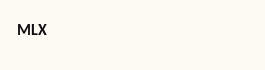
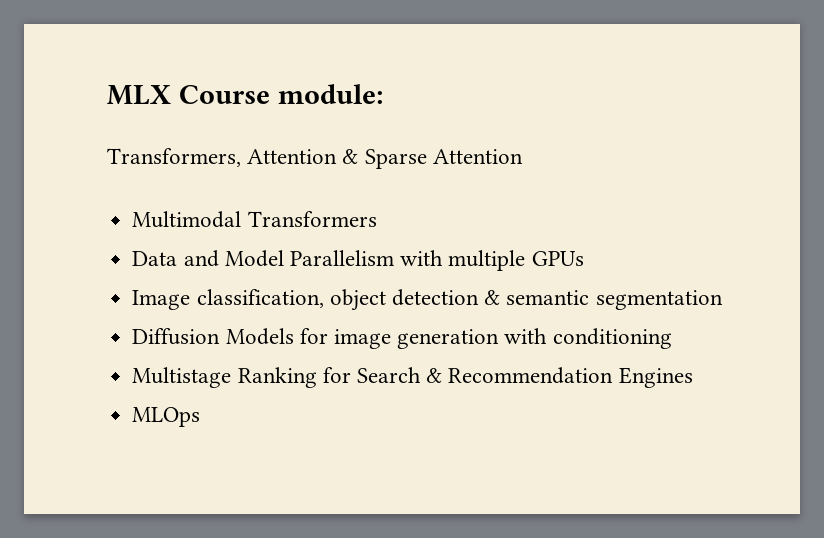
(47, 29) none -> [178,84,383,104] [107,148,523,169] [132,211,377,228] [132,250,584,271] [132,289,723,311] [132,328,672,349] [132,367,693,388] [132,407,201,427] Course module: // Transformers, Attention & Sparse Attention // Multimodal Transformers // Data and Model Parallelism with multiple GPUs // Image classification, object detection & semantic segmentation // Diffusion Models for image generation with conditioning // Multistage Ranking for Search & Recommendation Engines // MLOps

